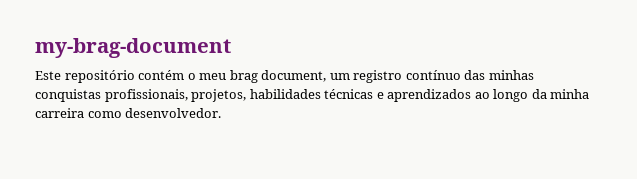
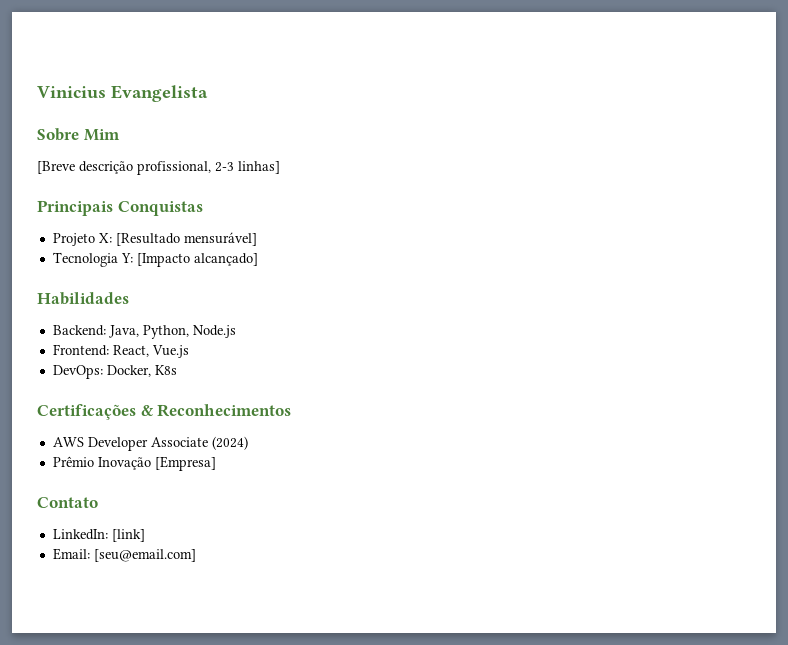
[35,38,231,58] [35,70,534,83] [35,89,590,102] [35,108,222,118] my-brag-document // Este repositório contém o meu brag document, um registro contínuo das minhas conquistas profissionais, projetos, habilidades técnicas e aprendizados ao longo da minha carreira como desenvolvedor. -> [37,85,208,102] [37,128,120,141] [37,161,280,175] [37,200,203,216] [52,232,257,246] [52,252,258,267] [37,292,129,305] [52,325,236,339] [52,344,189,358] [52,365,177,379] [37,404,292,420] [52,436,248,451] [52,456,216,471] [37,497,98,508] [52,529,145,542] [52,548,196,562] Vinicius Evangelista // Sobre Mim // [Breve descrição profissional, 2-3 linhas] // Principais Conquistas // Projeto X: [Resultado mensurável] // Tecnologia Y: [Impacto alcançado] // Habilidades // Backend: Java, Python, Node.js // Frontend: React, Vue.js // DevOps: Docker, K8s // Certificações & Reconhecimentos // AWS Developer Associate (2024) // Prêmio Inovação [Empresa] // Contato // LinkedIn: [link] // Email: [seu@email.com]

